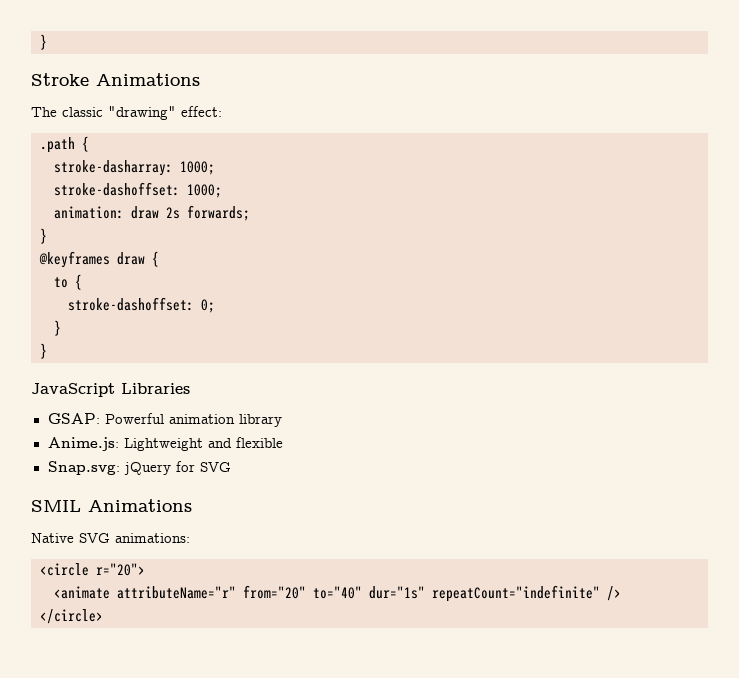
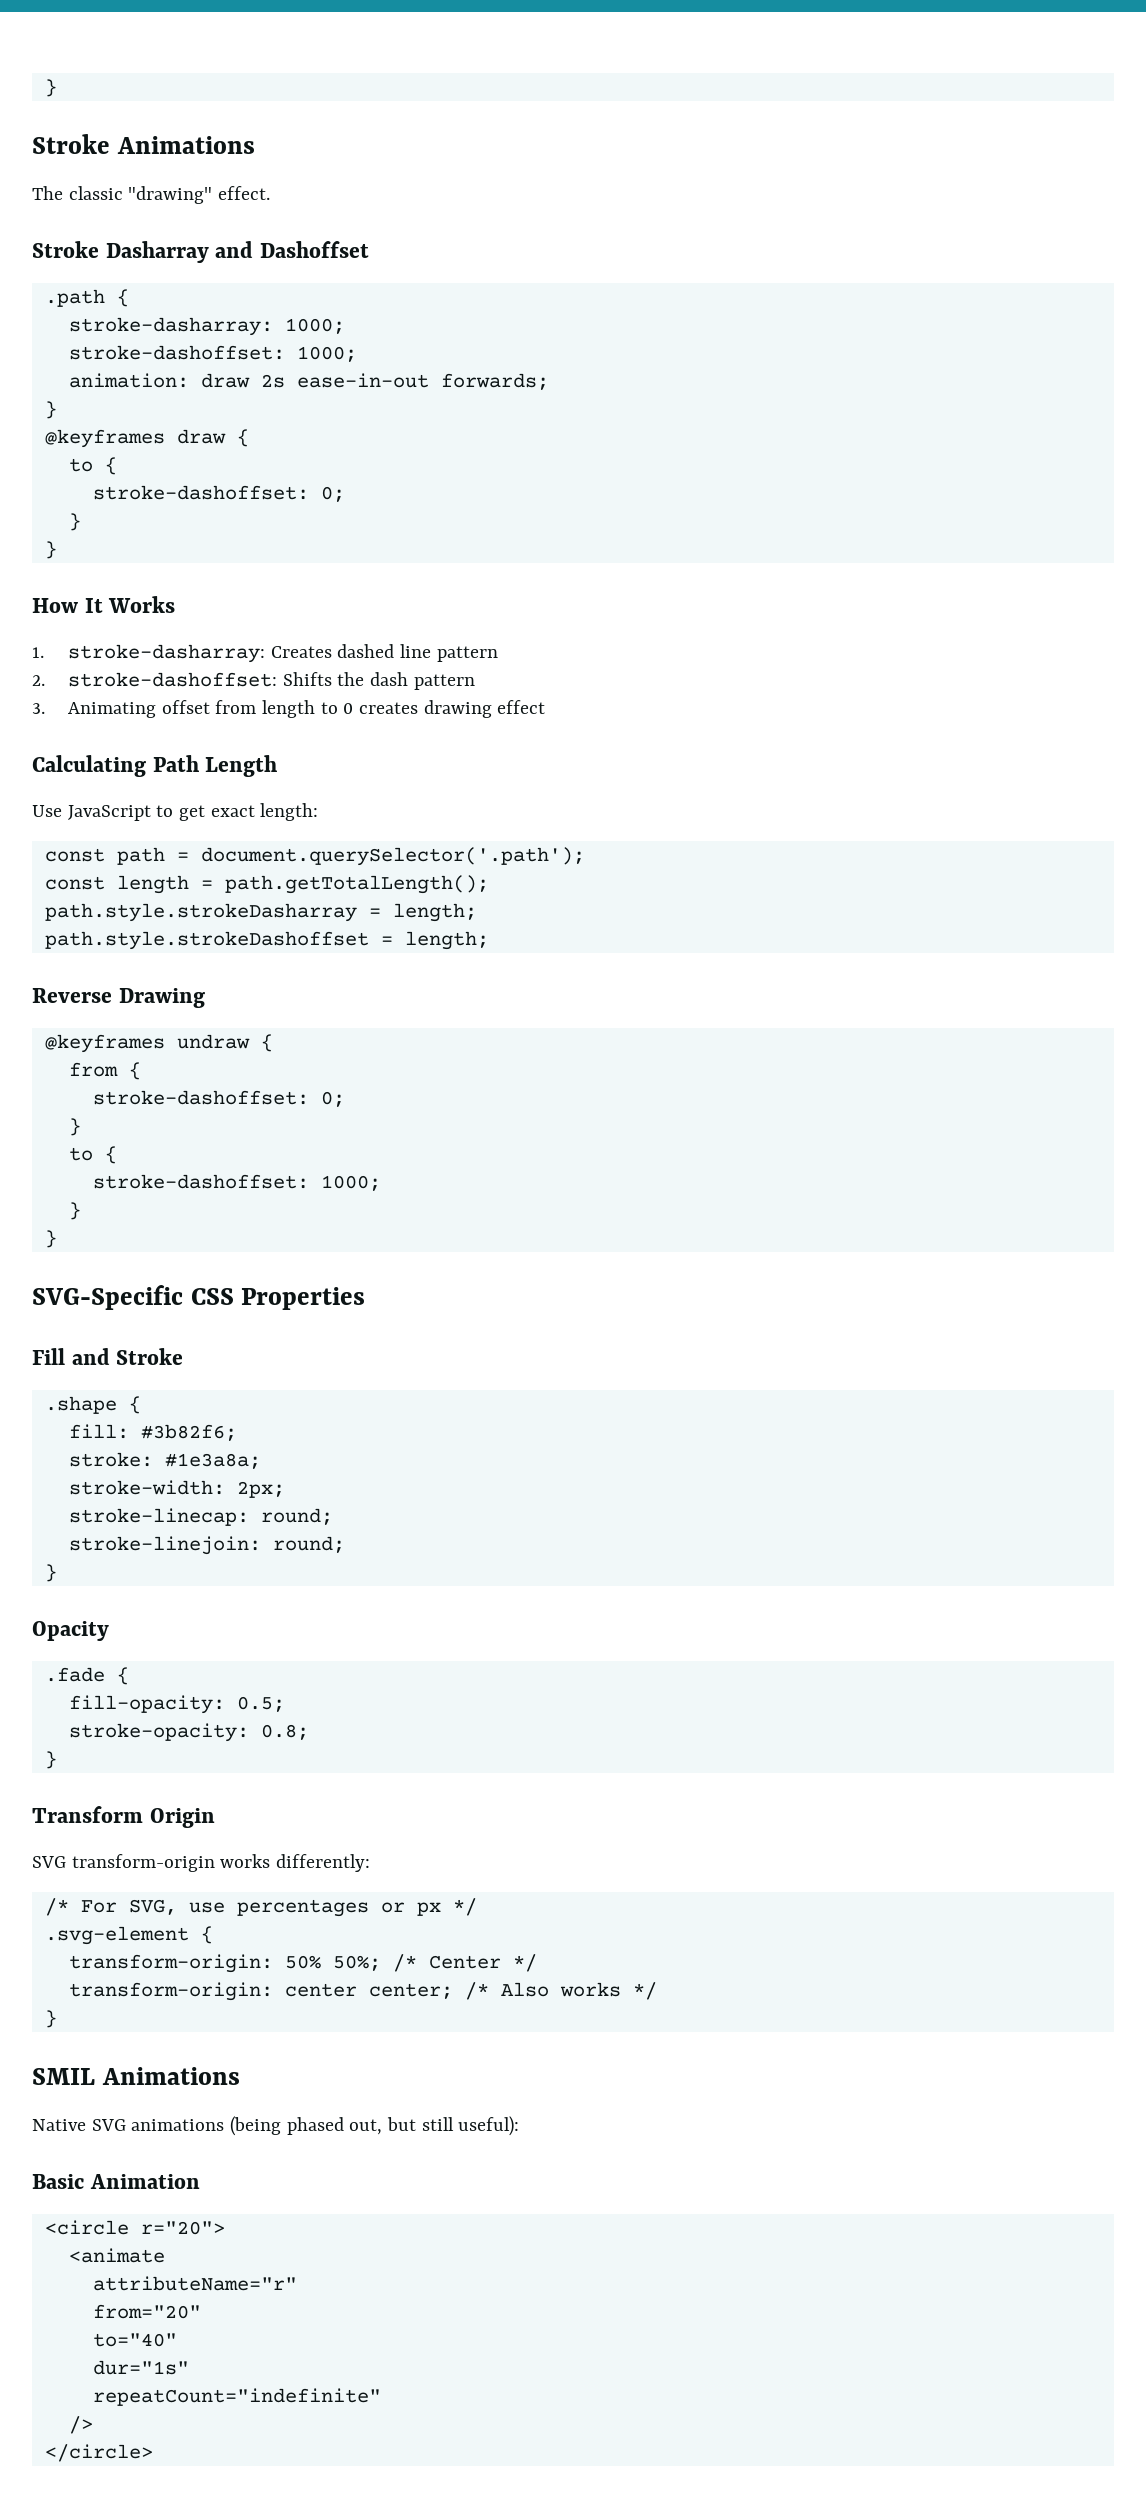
[181,106,222,117] effect: -> [218,186,271,200] [32,241,369,263] effect. // Stroke Dasharray and Dashoffset
(180, 213) none -> [296,373,429,388] ease-in-out
[31,383,190,397] [47,413,282,427] [47,437,283,451] [47,461,231,475] [31,499,192,512] [31,533,190,543] JavaScript Libraries // GSAP: Powerful animation library // Anime.js: Lightweight and flexible // Snap.svg: jQuery for SVG // SMIL Animations // Native SVG animations: -> [32,596,176,613] [32,644,498,663] [32,672,475,690] [32,700,546,718] [32,755,278,777] [32,803,319,821] [44,847,585,866] [44,875,489,894] [44,903,477,922] [44,931,489,950] [32,988,205,1008] [44,1034,273,1053] [68,1062,141,1080] [92,1090,345,1107] [68,1118,81,1136] [68,1146,117,1164] [92,1174,381,1191] [68,1202,81,1220] [44,1230,57,1248] [32,1285,366,1310] [32,1348,184,1365] [44,1396,141,1414] [68,1424,237,1441] [68,1452,261,1469] [68,1480,285,1498] [68,1508,333,1526] [68,1536,345,1555] [44,1564,57,1582] [32,1621,109,1641] [44,1667,129,1685] [68,1695,285,1714] [68,1723,309,1742] [44,1751,57,1769] [32,1806,215,1828] [32,1854,371,1872] [44,1898,477,1917] [44,1926,213,1945] [68,1954,537,1973] [68,1982,657,2001] [44,2010,57,2028] [32,2067,240,2085] [32,2116,520,2136] [32,2174,200,2189] How It Works // 1. stroke-dasharray: Creates dashed line pattern // 2. stroke-dashoffset: Shifts the dash pattern // 3. Animating offset from length to 0 creates drawing effect // Calculating Path Length // Use JavaScript to get exact length: // const path = document.querySelector('.path'); // const length = path.getTotalLength(); // path.style.strokeDasharray = length; // path.style.strokeDashoffset = length; // Reverse Drawing // @keyframes undraw { // from { // stroke-dashoffset: 0; // } // to { // stroke-dashoffset: 1000; // } // } // SVG-Specific CSS Properties // Fill and Stroke // .shape { // fill: #3b82f6; // stroke: #1e3a8a; // stroke-width: 2px; // stroke-linecap: round; // stroke-linejoin: round; // } // Opacity // .fade { // fill-opacity: 0.5; // stroke-opacity: 0.8; // } // Transform Origin // SVG transform-origin works differently: // /* For SVG, use percentages or px */ // .svg-element { // transform-origin: 50% 50%; /* Center */ // transform-origin: center center; /* Also works */ // } // SMIL Animations // Native SVG animations (being phased out, but still useful): // Basic Animation
(110, 592) none -> (165, 2255) //
(236, 592) none -> (297, 2283) //
(306, 592) none -> (201, 2311) //
(362, 592) none -> (177, 2340) //
(425, 592) none -> (189, 2367) //
(600, 593) none -> (381, 2397) //

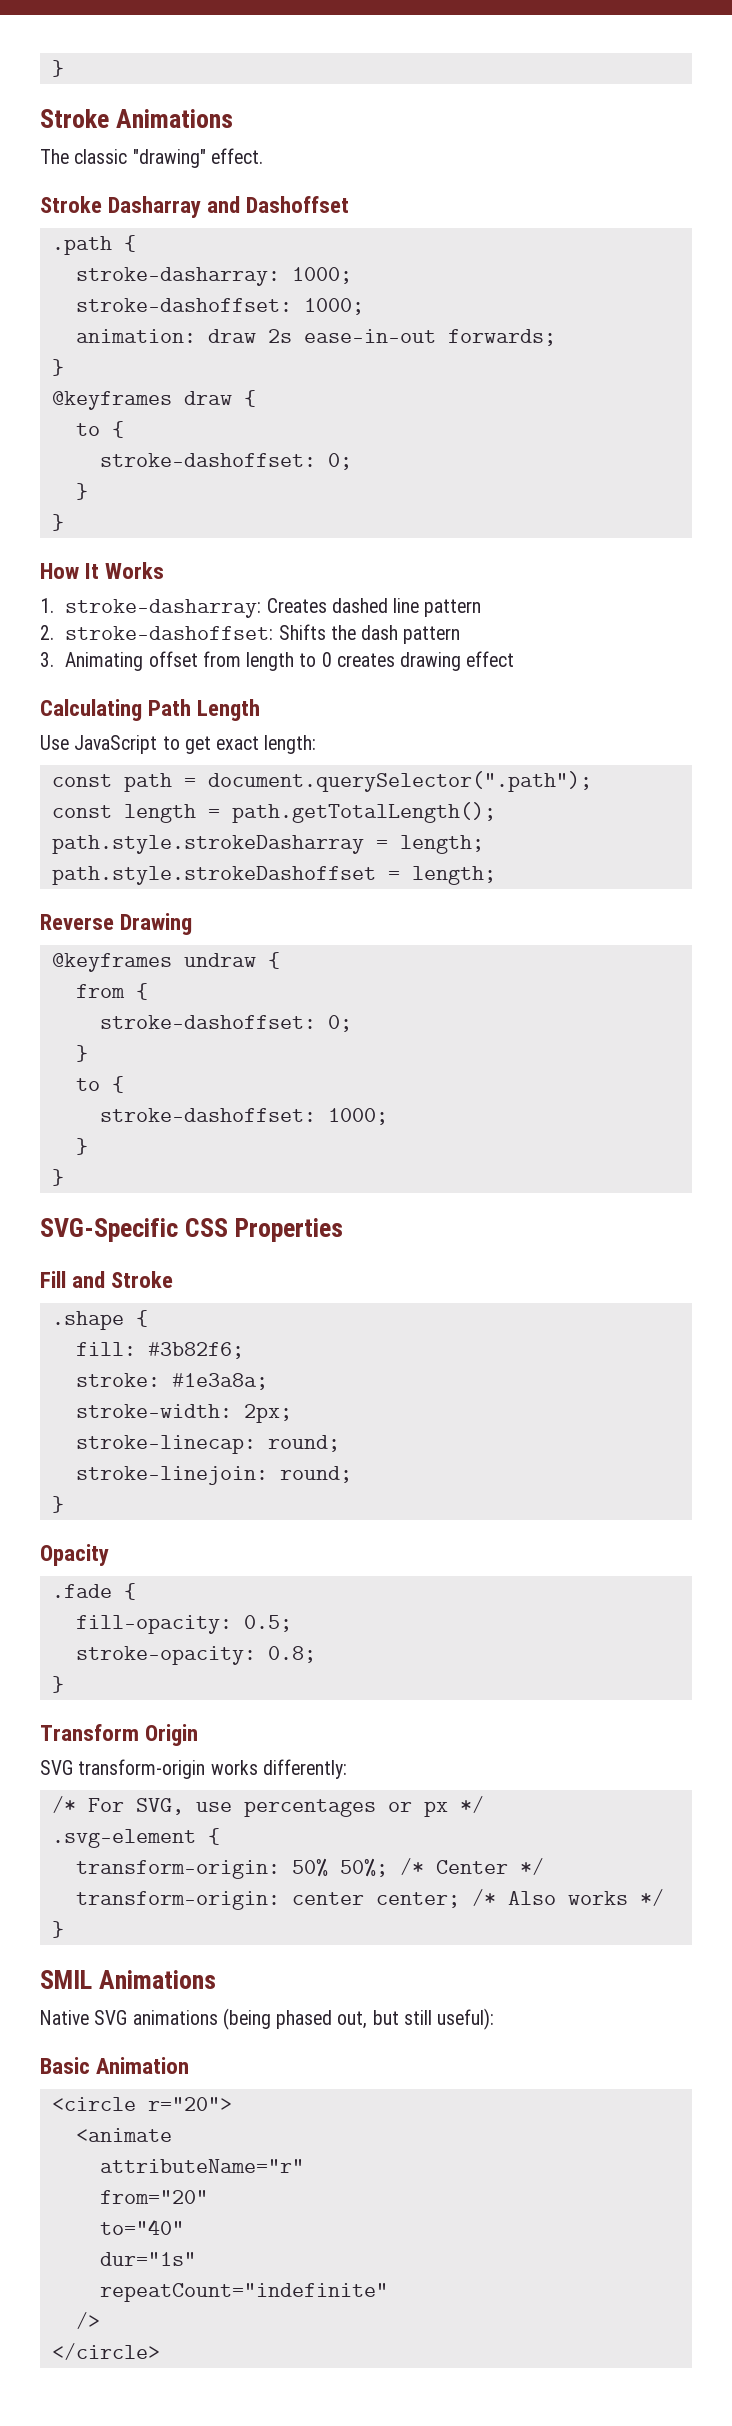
[200,847,585,866] document.querySelector('.path'); -> [207,771,592,792] document.querySelector(".path");

